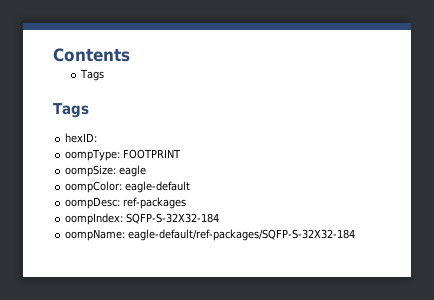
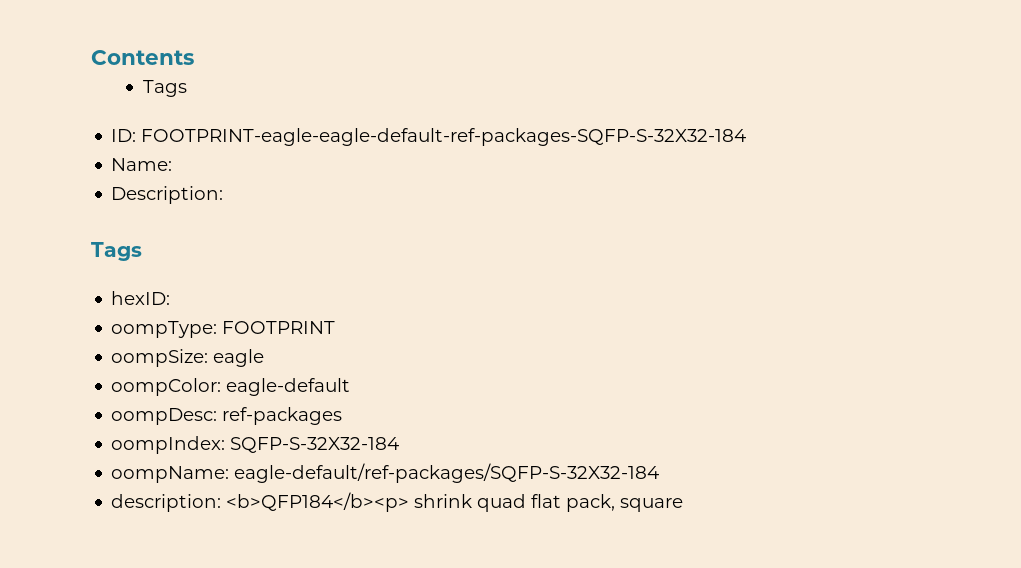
(104, 75) none -> [111,128,747,146] [111,158,173,171] [111,186,224,204] // ID: FOOTPRINT-eagle-eagle-default-ref-packages-SQFP-S-32X32-184 // Name: // Description:
(356, 235) none -> [111,492,684,512] // description: <b>QFP184</b><p> shrink quad flat pack, square

